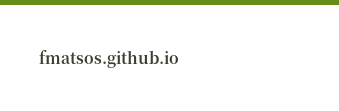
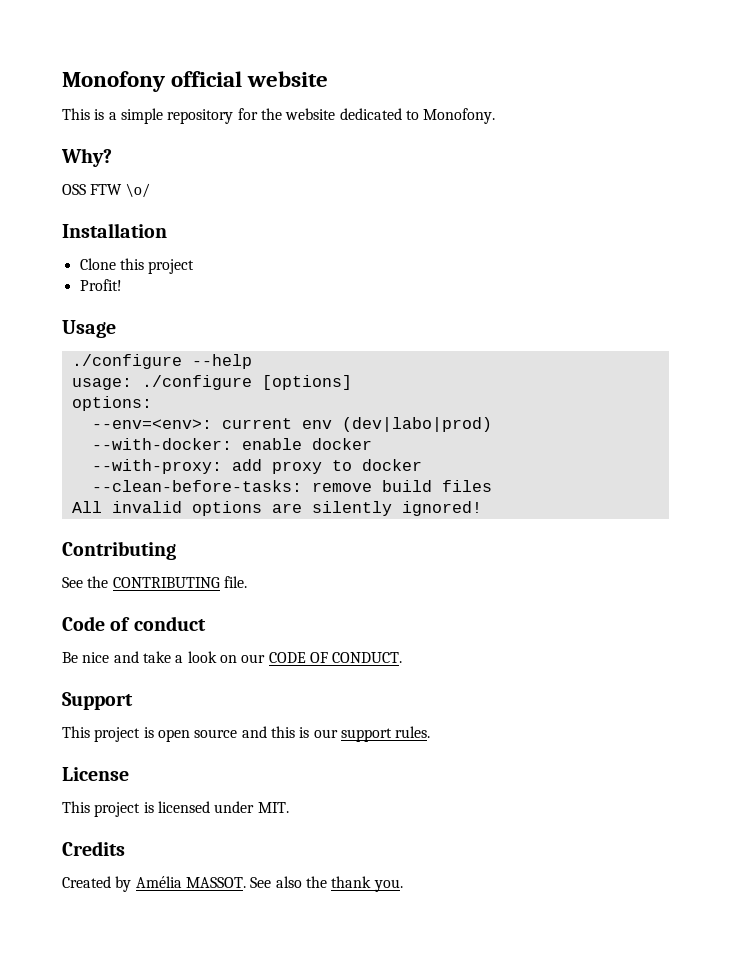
[39,50,179,68] fmatsos.github.io -> [62,71,329,92] [62,108,496,124] [61,148,112,167] [62,183,150,198] [62,223,167,238] [79,258,195,274] [79,279,122,291] [62,320,116,338] [71,354,252,369] [71,375,352,390] [71,396,152,411] [91,417,492,432] [91,438,372,450] [91,459,422,474] [91,480,492,492] [71,501,482,516] [62,541,176,560] [62,576,247,588] [62,616,206,631] [62,651,403,663] [62,692,133,710] [62,726,431,742] [62,767,129,781] [62,801,289,817] [62,841,125,856] [62,876,403,892] Monofony official website // This is a simple repository for the website dedicated to Monofony. // Why? // OSS FTW \o/ // Installation // Clone this project // Profit! // Usage // ./configure --help // usage: ./configure [options] // options: // --env=<env>: current env (dev|labo|prod) // --with-docker: enable docker // --with-proxy: add proxy to docker // --clean-before-tasks: remove build files // All invalid options are silently ignored! // Contributing // See the CONTRIBUTING file. // Code of conduct // Be nice and take a look on our CODE OF CONDUCT. // Support // This project is open source and this is our support rules. // License // This project is licensed under MIT. // Credits // Created by Amélia MASSOT. See also the thank you.

